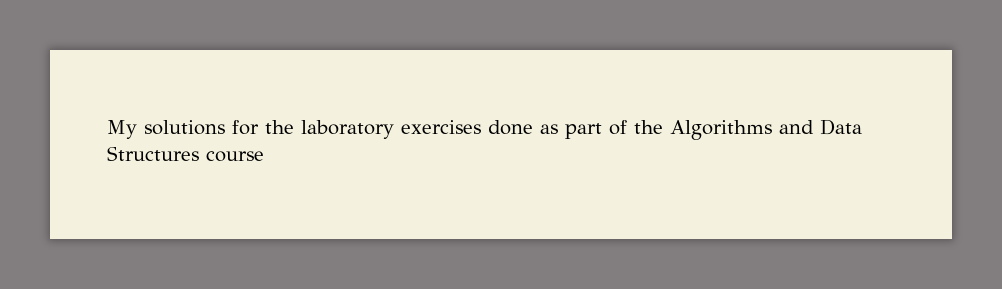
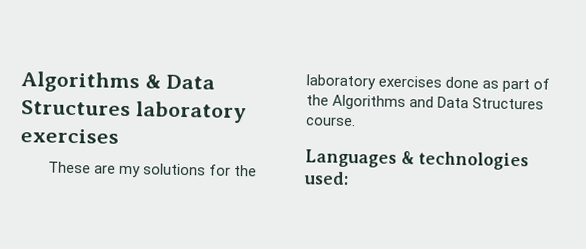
[107,120,137,139] My -> [21,71,215,94] [21,100,247,124] [20,128,119,144] [47,161,141,178] Algorithms & Data Structures laboratory exercises // These are my
[206,151,264,162] course -> [305,116,356,127] [305,149,530,171] [303,171,349,186] course. // Languages & technologies used:

